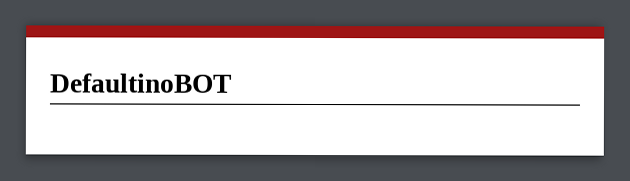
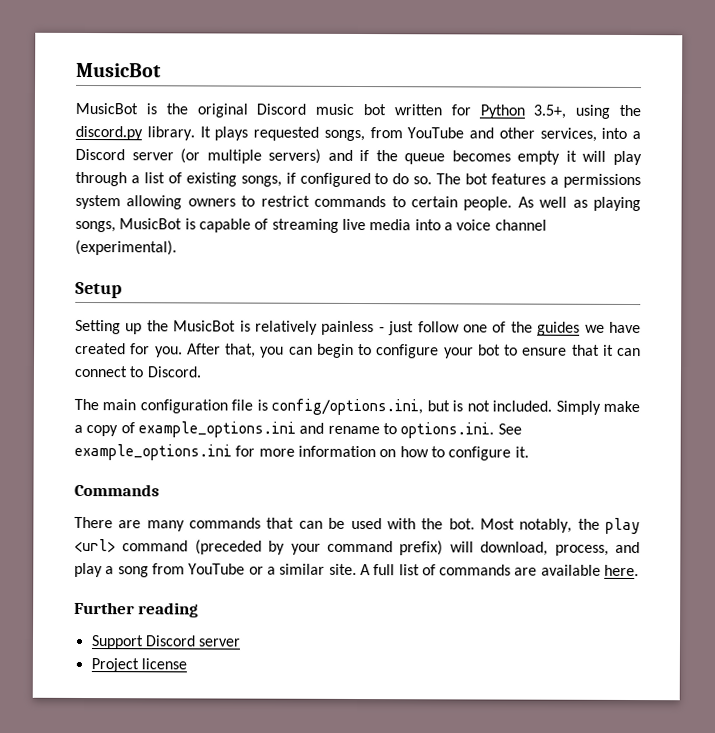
[49,73,232,93] DefaultinoBOT -> [76,62,162,78] [75,102,641,119] [75,125,641,142] [75,148,643,166] [75,171,641,189] [75,194,641,212] [75,218,547,233] [75,239,177,256] [75,281,122,299] [75,319,641,336] [75,342,641,359] [74,365,201,378] [74,398,640,416] [74,421,522,439] [74,443,529,461] [74,483,160,497] [74,516,640,535] [74,538,641,556] [74,562,640,578] [74,601,200,618] [90,635,242,650] [90,658,187,673] MusicBot // MusicBot is the original Discord music bot written for Python 3.5+, using the discord.py library. It plays requested songs, from YouTube and other services, into a Discord server (or multiple servers) and if the queue becomes empty it will play through a list of existing songs, if configured to do so. The bot features a permissions system allowing owners to restrict commands to certain people. As well as playing songs, MusicBot is capable of streaming live media into a voice channel (experimental). // Setup // Setting up the MusicBot is relatively painless - just follow one of the guides we have created for you. After that, you can begin to configure your bot to ensure that it can connect to Discord. // The main configuration file is config/options.ini, but is not included. Simply make a copy of example_options.ini and rename to options.ini. See example_options.ini for more information on how to configure it. // Commands // There are many commands that can be used with the bot. Most notably, the play <url> command (preceded by your command prefix) will download, process, and play a song from YouTube or a similar site. A full list of commands are available here. // Further reading // Support Discord server // Project license

